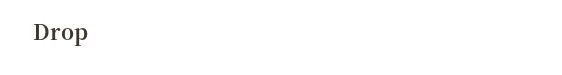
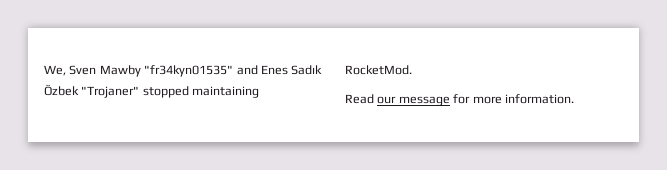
[33,24,88,46] Drop -> [44,65,323,77] [44,84,260,98] [345,65,412,75] [345,94,574,106] We, Sven Mawby "fr34kyn01535" and Enes Sadık Özbek "Trojaner" stopped maintaining RocketMod. // Read our message for more information.

